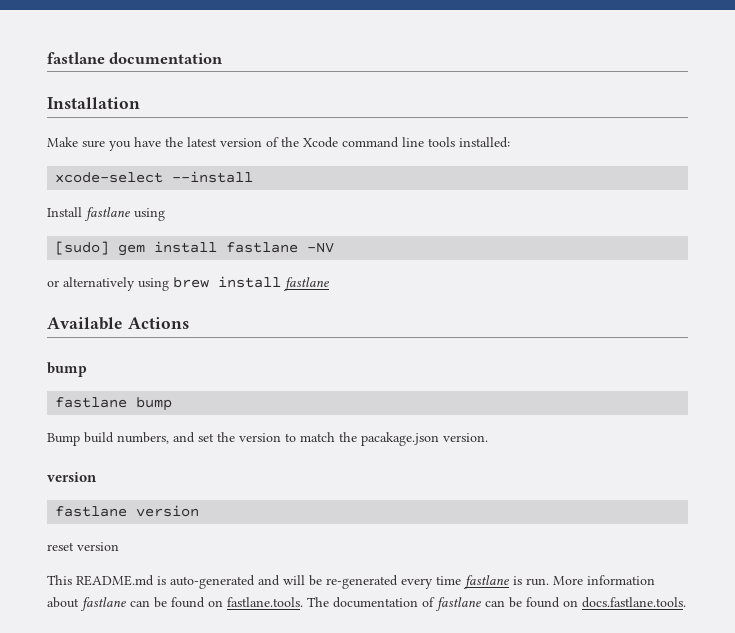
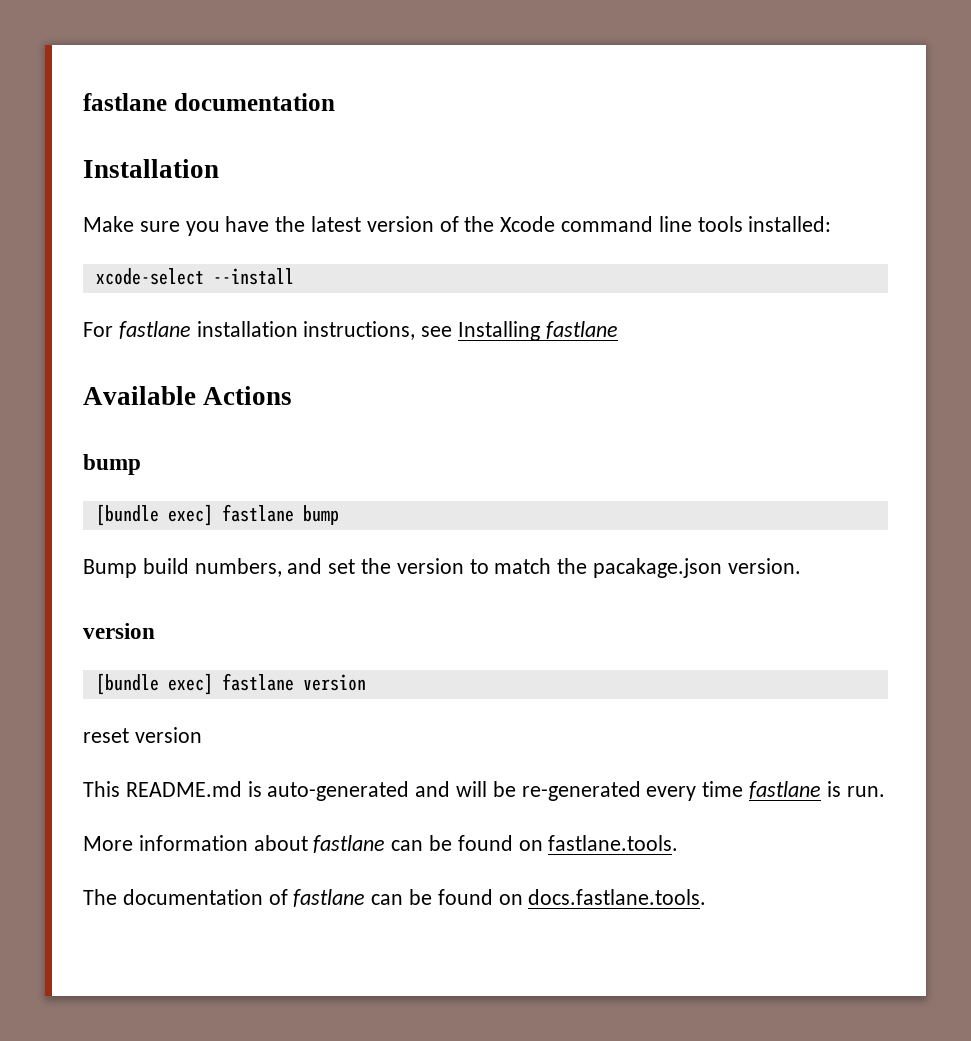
[47,207,165,221] [55,241,335,256] [47,276,281,291] Install fastlane using // [sudo] gem install fastlane -NV // or alternatively using brew install -> [83,321,541,341] For fastlane installation instructions, see Installing
(87, 369) none -> [95,504,213,526] [bundle exec]
(97, 477) none -> [95,673,213,695] [bundle exec]
(549, 582) none -> (885, 791) //
(303, 602) none -> (679, 843) //

